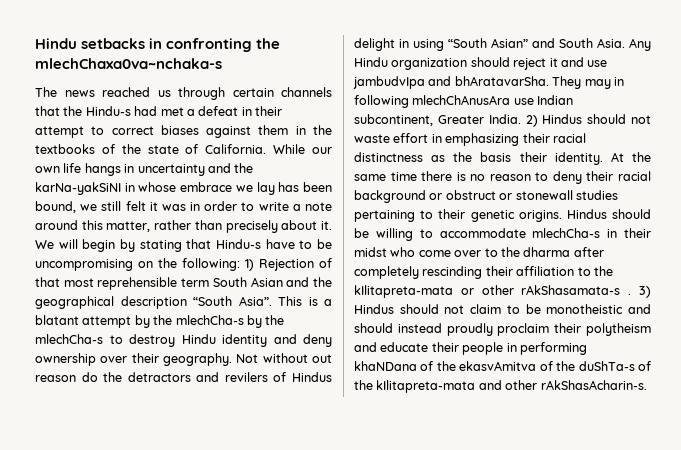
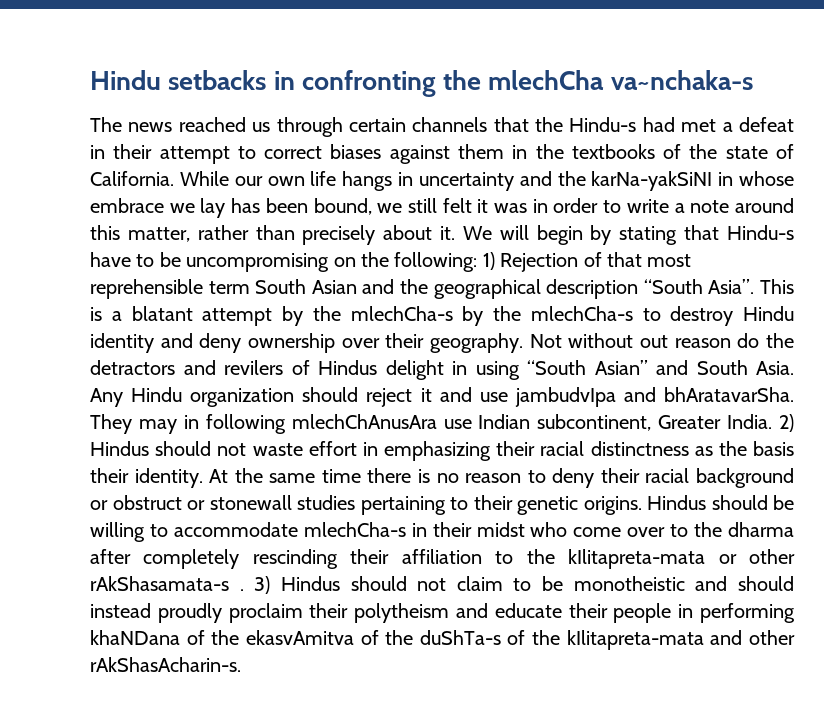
[35,58,222,69] mlechChaxa0va~nchaka-s -> [488,70,753,90] mlechCha va~nchaka-s

